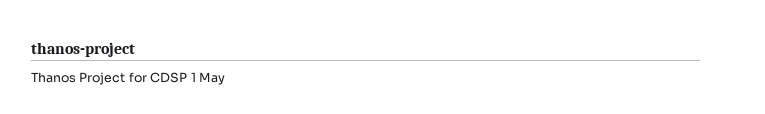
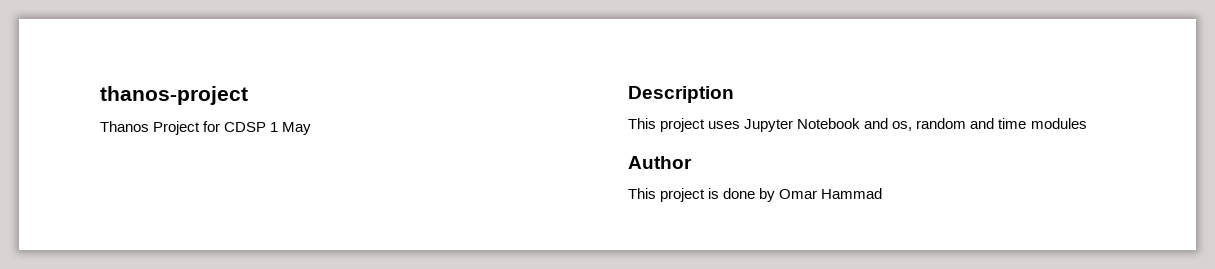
(225, 78) none -> [628,86,734,103] [628,118,1087,132] [628,156,692,169] [628,188,883,202] // Description // This project uses Jupyter Notebook and os, random and time modules // Author // This project is done by Omar Hammad

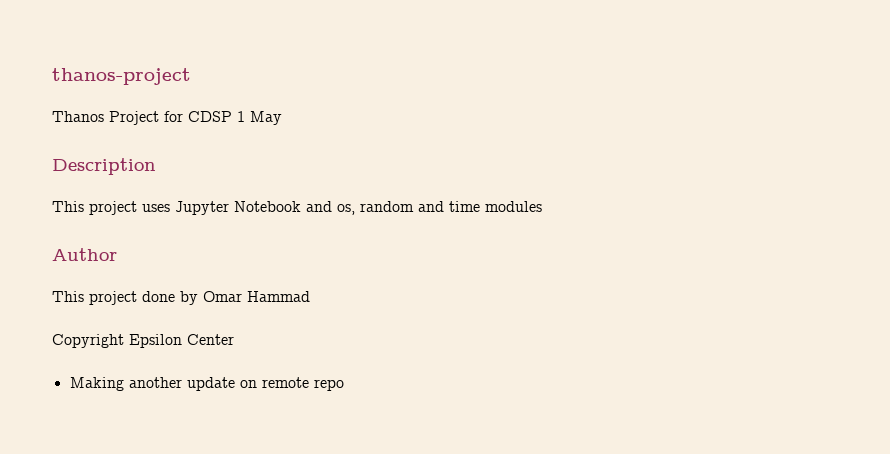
[708,188,720,199] is -> (137, 298) none
(883, 193) none -> [52,334,234,348] [69,377,344,391] // Copyright Epsilon Center // Making another update on remote repo

